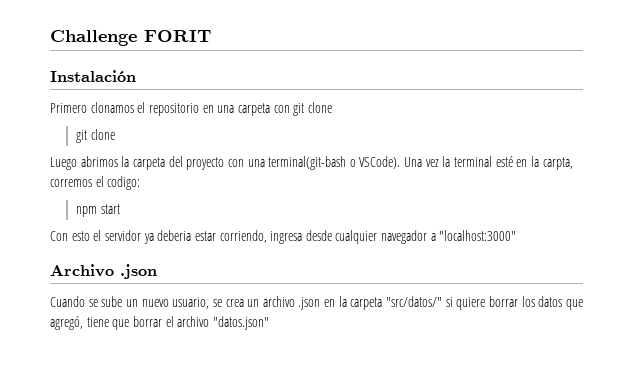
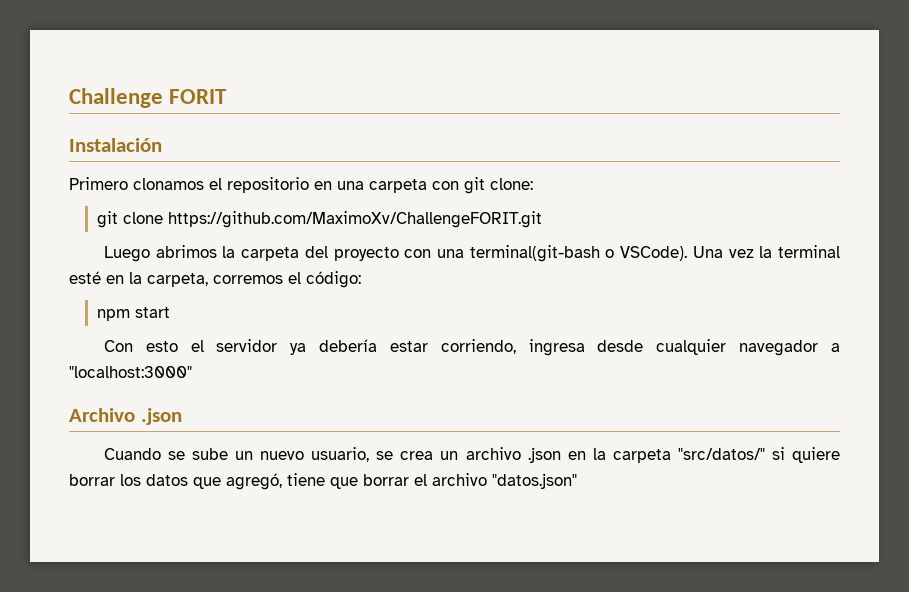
[307,102,332,113] [75,129,115,143] clone // git clone -> [490,178,533,190] [97,211,543,228] clone: // git clone https://github.com/MaximoXv/ChallengeFORIT.git
[542,157,573,170] carpta, -> [147,273,208,287] carpeta,
[107,176,141,190] codigo: -> [306,271,361,288] código:
[157,230,192,241] deberia -> [319,339,378,352] debería

